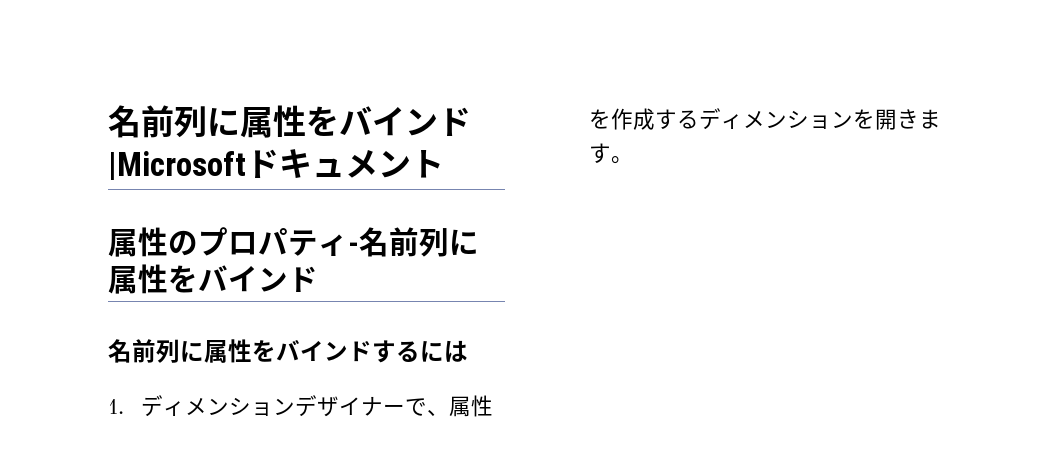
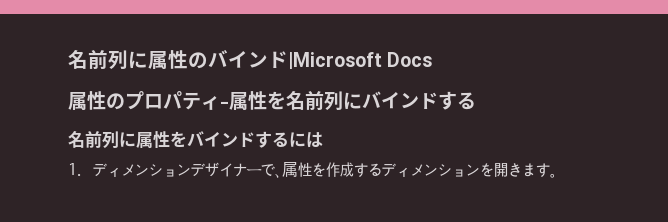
[108,105,339,138] 名前列に属性を -> [68,50,208,70] 名前列に属性の
[246,149,444,178] ドキュメント -> [387,52,433,67] Docs
[359,227,479,257] [108,264,318,294] 名前列に属性をバインド -> [229,91,476,111] 属性を名前列にバインドする

